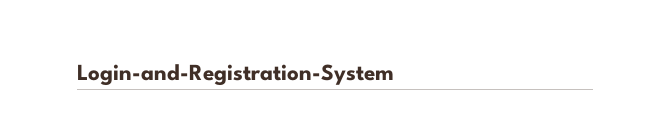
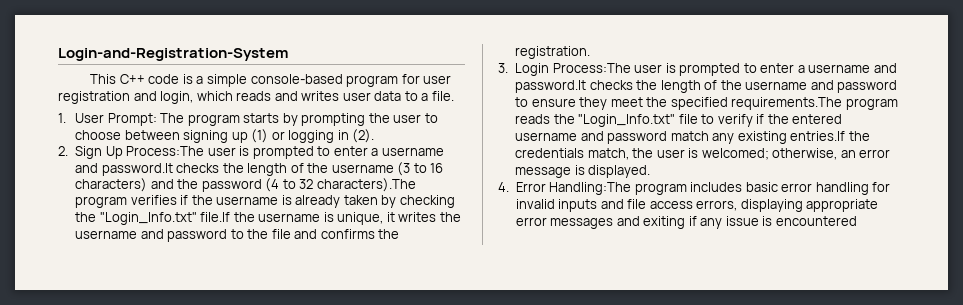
(394, 75) none -> [90,74,452,87] [58,91,454,104] [58,113,438,126] [75,129,375,143] [58,146,444,159] [75,162,444,176] [75,178,416,192] [75,195,455,208] [75,212,461,225] [75,229,400,242] [515,46,591,59] [498,63,897,76] [515,80,898,93] [515,97,898,110] [515,114,843,127] [515,131,870,144] [515,148,891,160] [515,165,651,178] [498,182,891,195] [515,199,879,212] [515,216,857,229] // This C++ code is a simple console-based program for user registration and login, which reads and writes user data to a file. // 1. User Prompt: The program starts by prompting the user to choose between signing up (1) or logging in (2). // 2. Sign Up Process:The user is prompted to enter a username and password.It checks the length of the username (3 to 16 characters) and the password (4 to 32 characters).The program verifies if the username is already taken by checking the "Login_Info.txt" file.If the username is unique, it writes the username and password to the file and confirms the registration. // 3. Login Process:The user is prompted to enter a username and password.It checks the length of the username and password to ensure they meet the specified requirements.The program reads the "Login_Info.txt" file to verify if the entered username and password match any existing entries.If the credentials match, the user is welcomed; otherwise, an error message is displayed. // 4. Error Handling:The program includes basic error handling for invalid inputs and file access errors, displaying appropriate error messages and exiting if any issue is encountered

